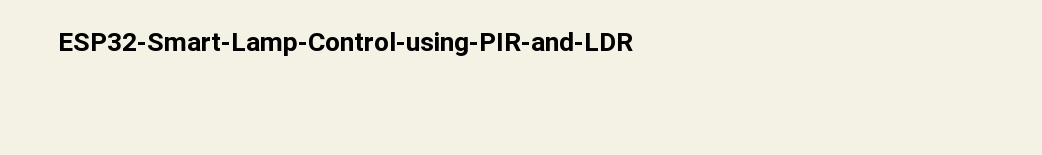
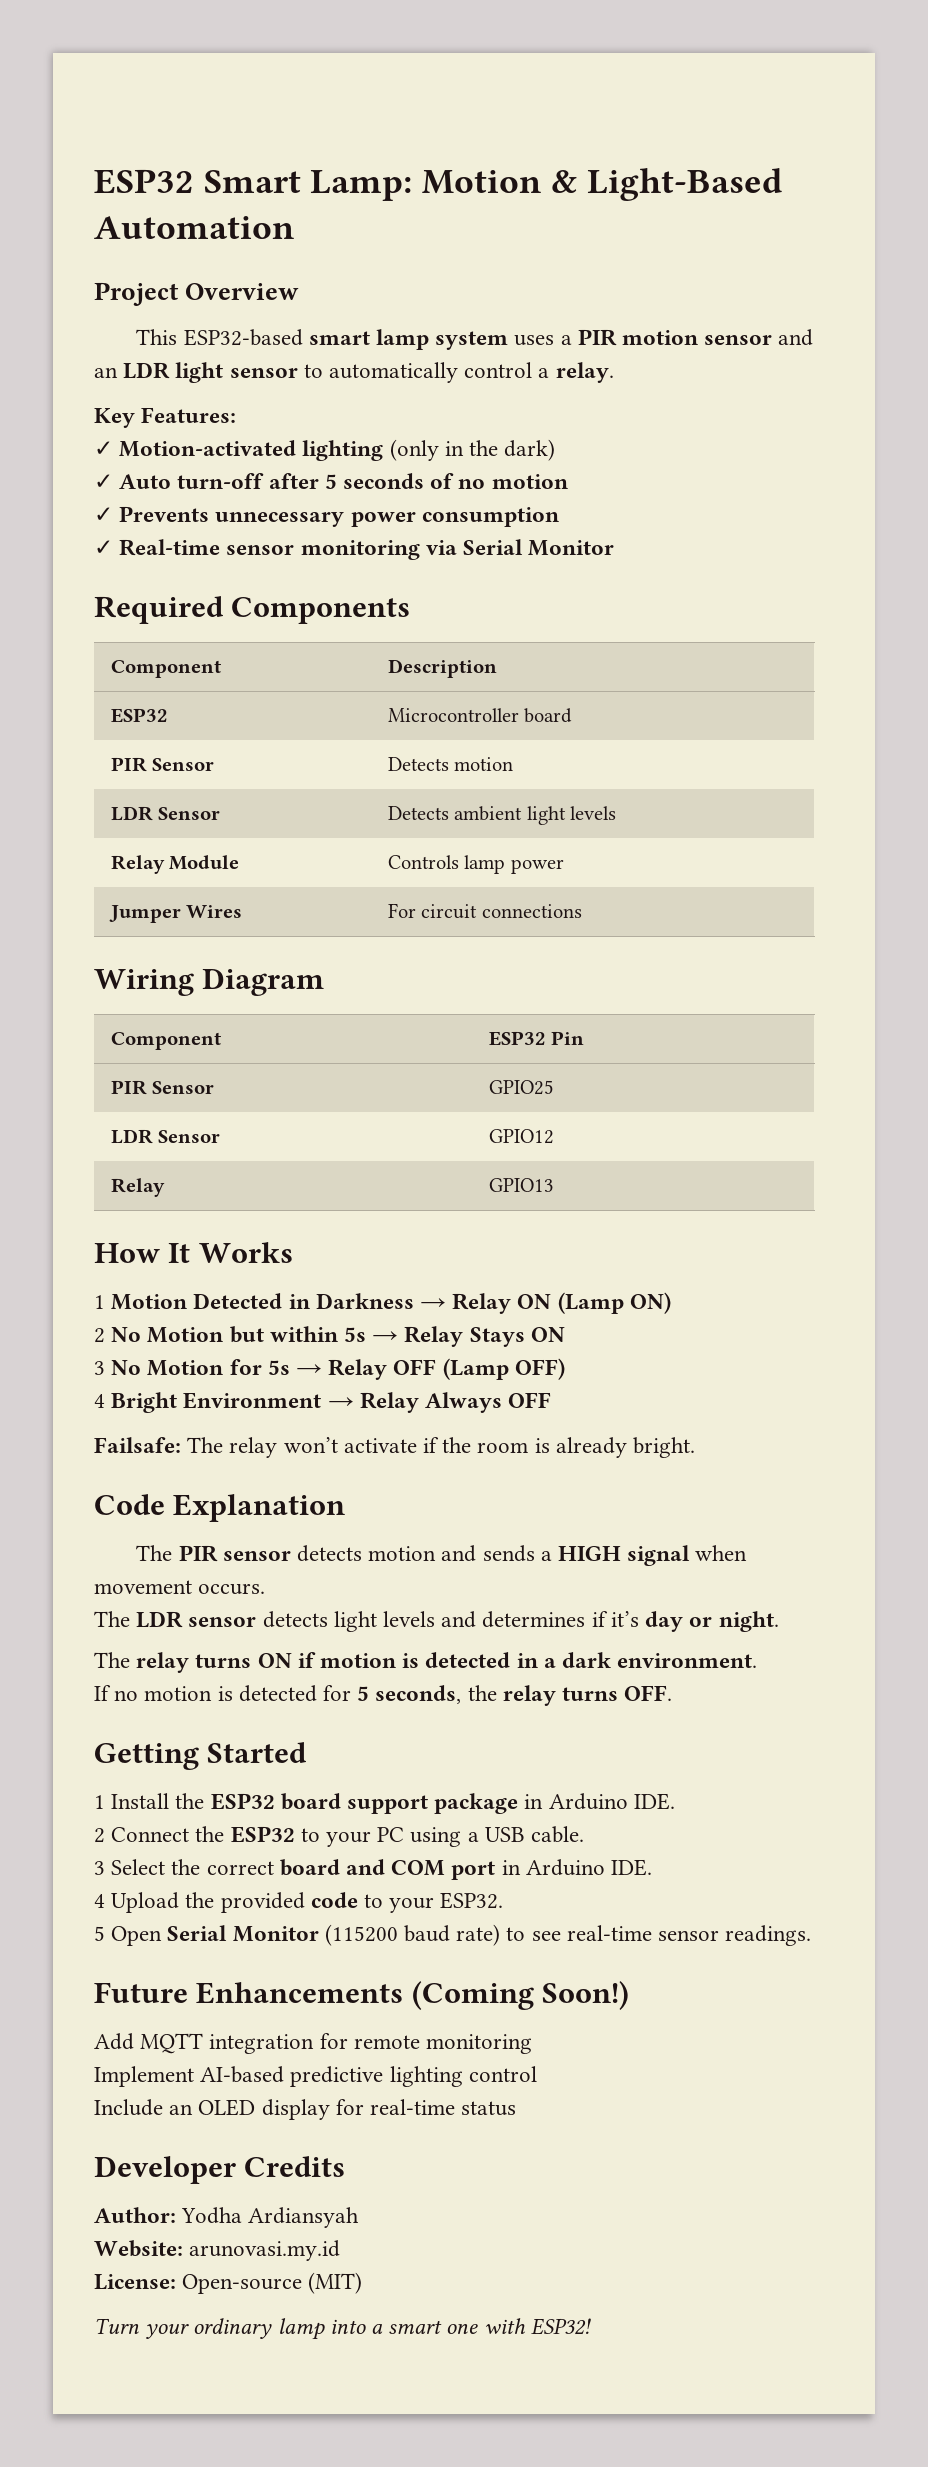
[58,32,633,56] ESP32-Smart-Lamp-Control-using-PIR-and-LDR -> [94,168,782,201] [94,216,294,239] [94,282,300,306] [136,329,814,350] [94,362,614,383] [94,407,237,428] [94,439,556,461] [94,473,568,489] [94,506,559,527] [94,539,615,560] [94,596,411,624] [110,660,221,678] [387,659,497,678] [110,708,168,723] [387,708,573,723] [110,757,215,772] [387,757,514,771] [110,806,221,821] [387,806,617,825] [110,855,240,874] [387,855,564,874] [108,905,243,923] [387,903,582,919] [94,968,325,996] [110,1032,221,1050] [488,1031,585,1046] [110,1080,215,1095] [488,1080,554,1095] [110,1129,221,1144] [488,1129,554,1144] [110,1178,165,1197] [488,1178,554,1192] [94,1242,293,1263] [94,1292,671,1314] [94,1326,565,1347] [94,1358,565,1380] [94,1392,552,1413] [94,1437,696,1458] [94,1494,346,1522] [136,1545,748,1566] [94,1580,266,1595] [94,1611,779,1632] [94,1652,758,1673] [94,1685,673,1706] [94,1742,308,1770] [94,1793,675,1814] [94,1826,585,1847] [94,1859,653,1880] [94,1892,504,1913] [94,1924,812,1946] [94,1981,630,2010] [94,2033,533,2054] [94,2066,537,2087] [94,2099,517,2120] [94,2156,346,2184] [94,2207,360,2228] [94,2240,341,2261] [94,2272,363,2294] [94,2318,591,2340] ESP32 Smart Lamp: Motion & Light-Based Automation // Project Overview // This ESP32-based smart lamp system uses a PIR motion sensor and an LDR light sensor to automatically control a relay. // Key Features: // ✓ Motion-activated lighting (only in the dark) // ✓ Auto turn-off after 5 seconds of no motion // ✓ Prevents unnecessary power consumption // ✓ Real-time sensor monitoring via Serial Monitor // Required Components // Component | Description // ESP32 | Microcontroller board // PIR Sensor | Detects motion // LDR Sensor | Detects ambient light levels // Relay Module | Controls lamp power // Jumper Wires | For circuit connections // Wiring Diagram // Component | ESP32 Pin // PIR Sensor | GPIO25 // LDR Sensor | GPIO12 // Relay | GPIO13 // How It Works // 1 Motion Detected in Darkness → Relay ON (Lamp ON) // 2 No Motion but within 5s → Relay Stays ON // 3 No Motion for 5s → Relay OFF (Lamp OFF) // 4 Bright Environment → Relay Always OFF // Failsafe: The relay won’t activate if the room is already bright. // Code Explanation // The PIR sensor detects motion and sends a HIGH signal when movement occurs. // The LDR sensor detects light levels and determines if it’s day or night. // The relay turns ON if motion is detected in a dark environment. // If no motion is detected for 5 seconds, the relay turns OFF. // Getting Started // 1 Install the ESP32 board support package in Arduino IDE. // 2 Connect the ESP32 to your PC using a USB cable. // 3 Select the correct board and COM port in Arduino IDE. // 4 Upload the provided code to your ESP32. // 5 Open Serial Monitor (115200 baud rate) to see real-time sensor readings. // Future Enhancements (Coming Soon!) // Add MQTT integration for remote monitoring // Implement AI-based predictive lighting control // Include an OLED display for real-time status // Developer Credits // Author: Yodha Ardiansyah // Website: arunovasi.my.id // License: Open-source (MIT) // Turn your ordinary lamp into a smart one with ESP32!

